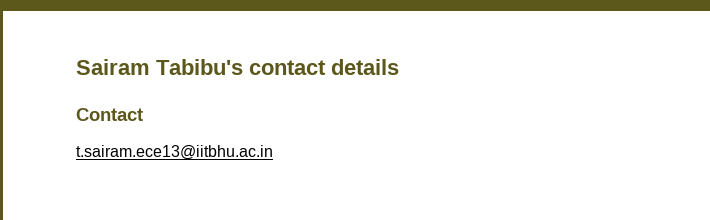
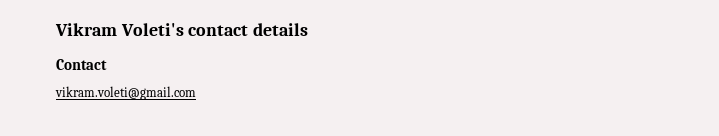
[76,59,243,75] Sairam Tabibu's -> [55,23,184,36] Vikram Voleti's
[76,145,273,160] t.sairam.ece13@iitbhu.ac.in -> [55,86,196,100] vikram.voleti@gmail.com

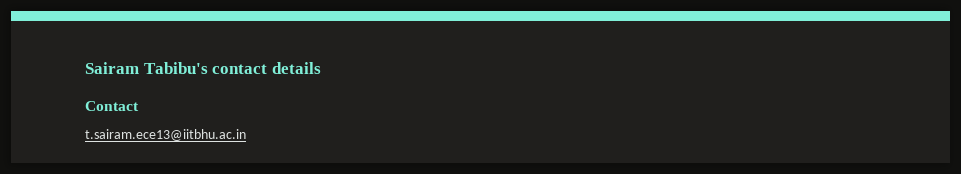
[55,23,184,36] Vikram Voleti's -> [85,62,208,74] Sairam Tabibu's
[55,86,196,100] vikram.voleti@gmail.com -> [85,129,246,141] t.sairam.ece13@iitbhu.ac.in

